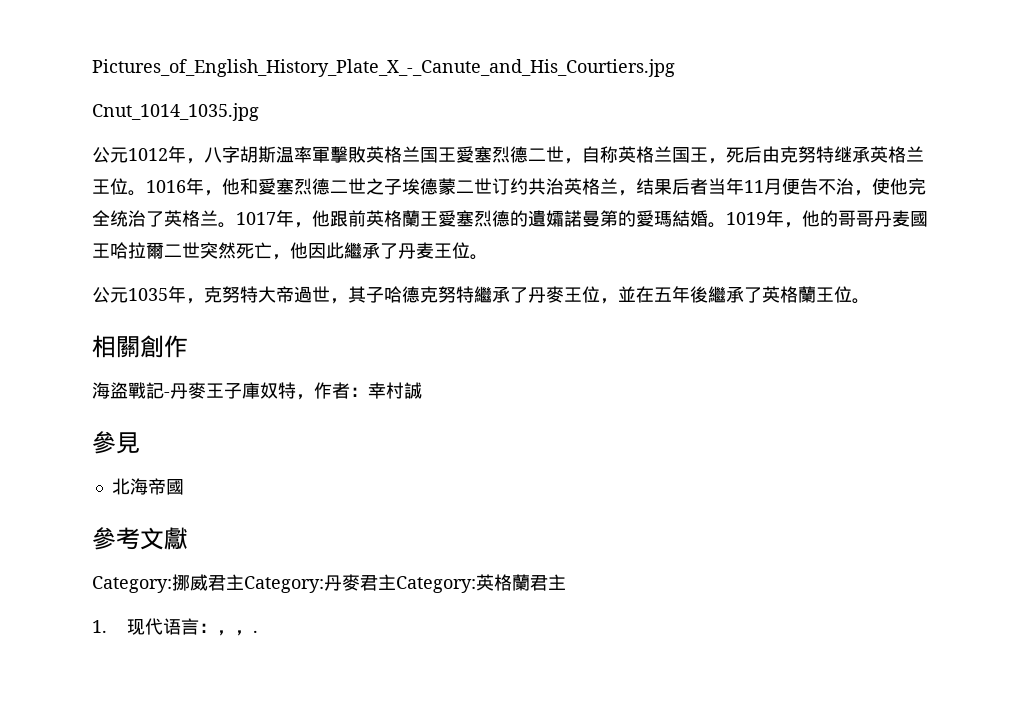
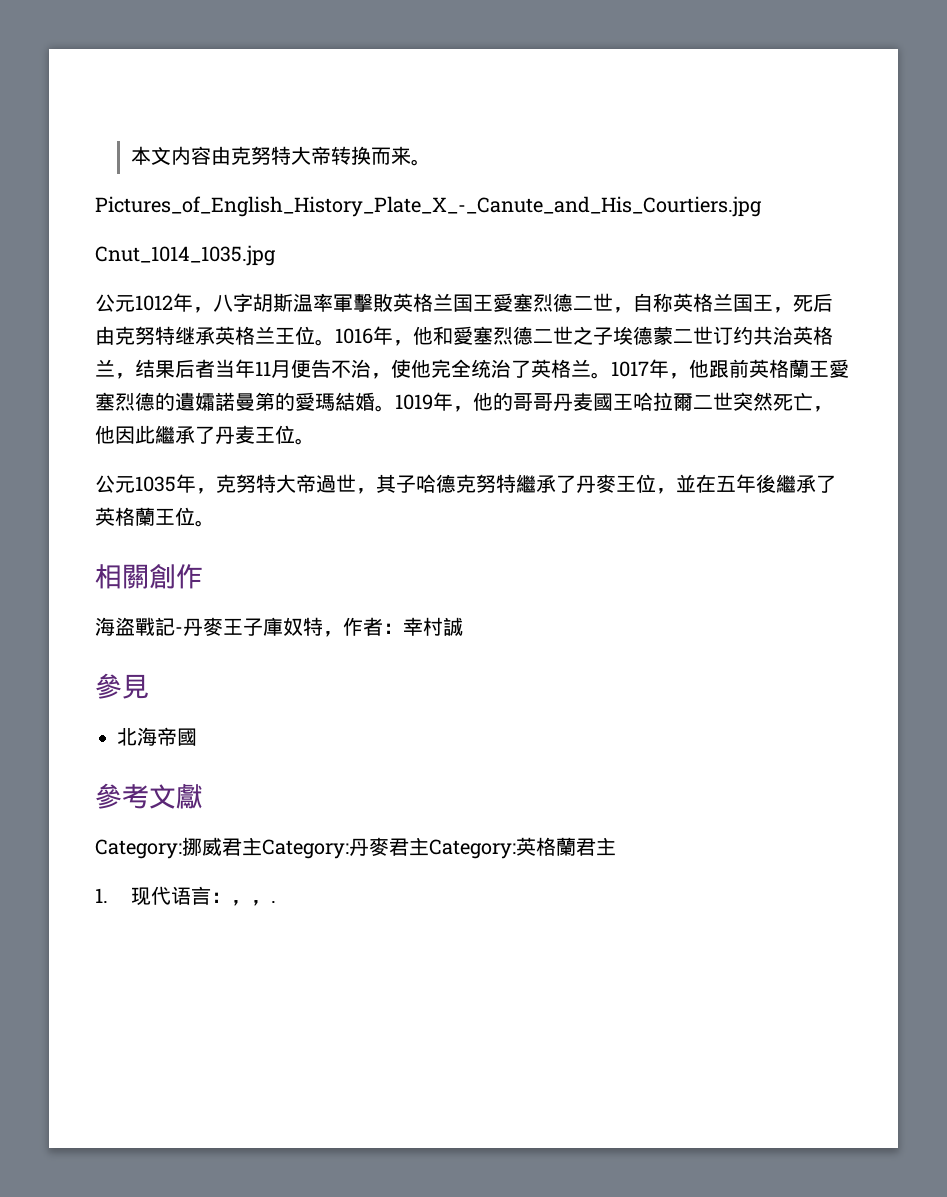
(92, 68) none -> [131,146,432,166] 本文内容由克努特大帝转换而来。 //

